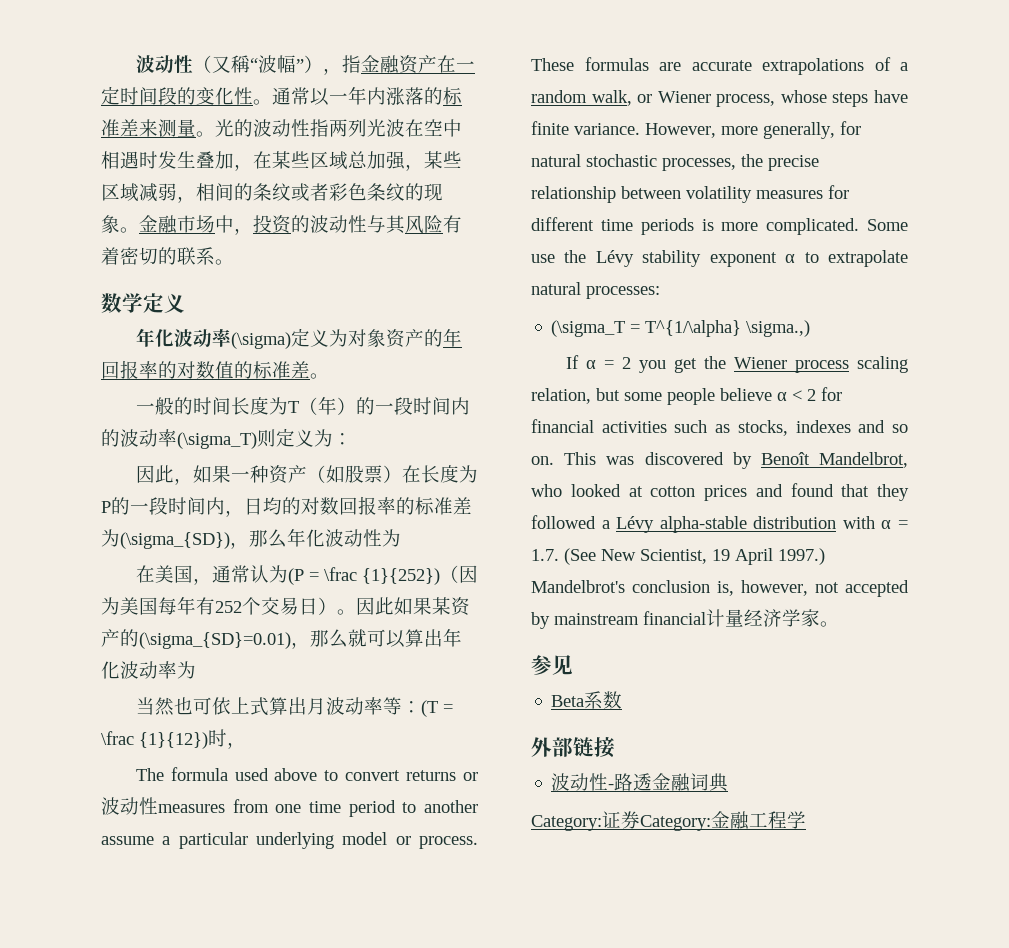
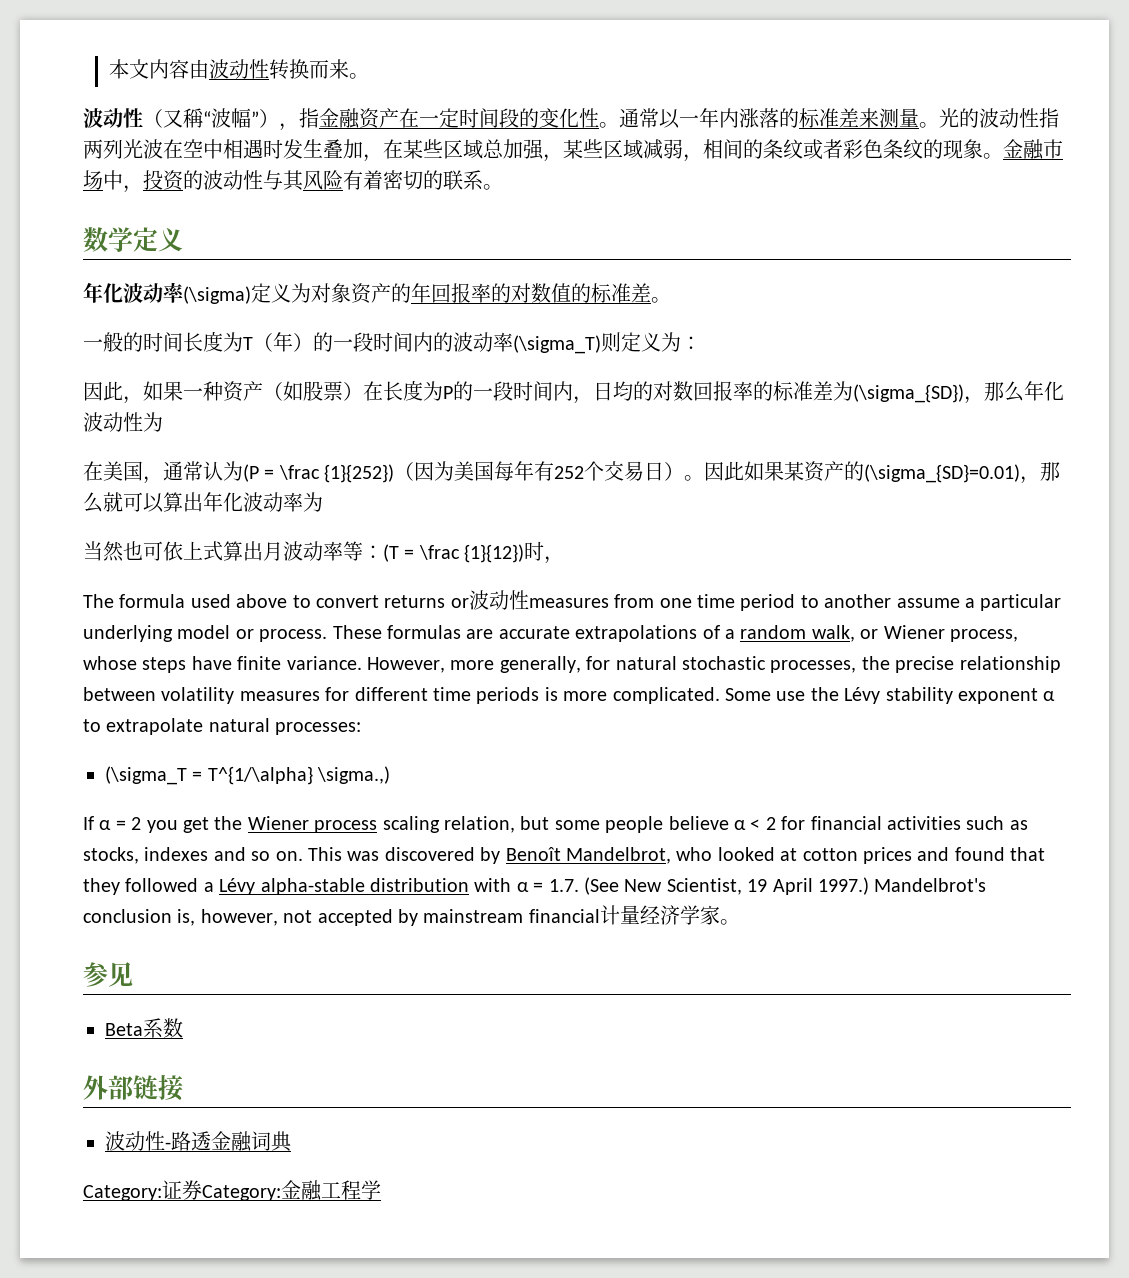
(135, 64) none -> [108,59,369,80] 本文内容由波动性转换而来。 //

